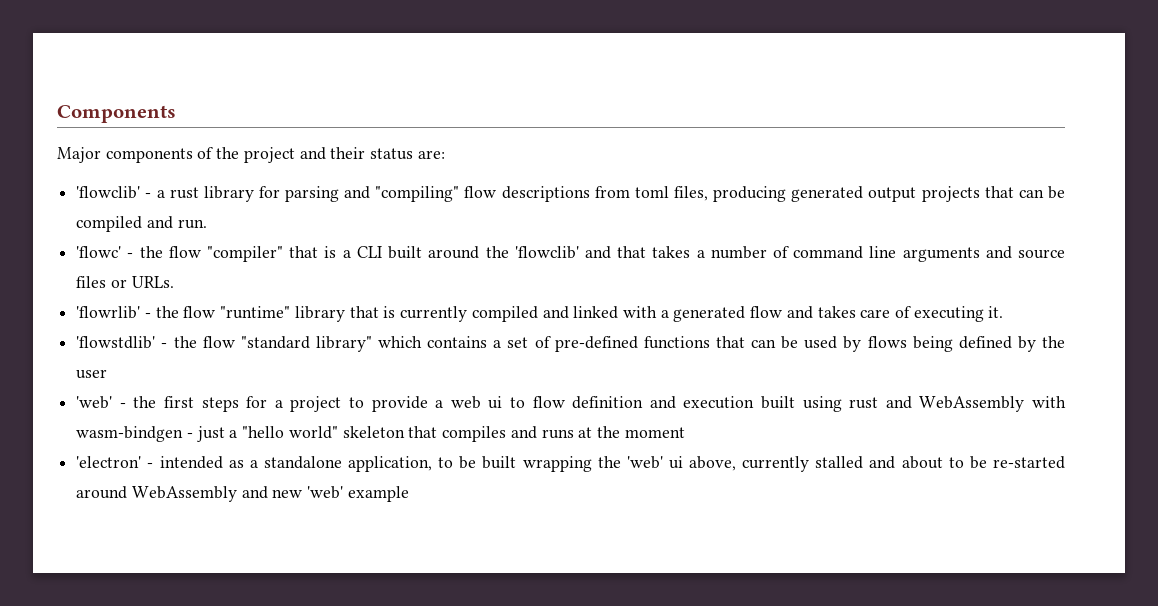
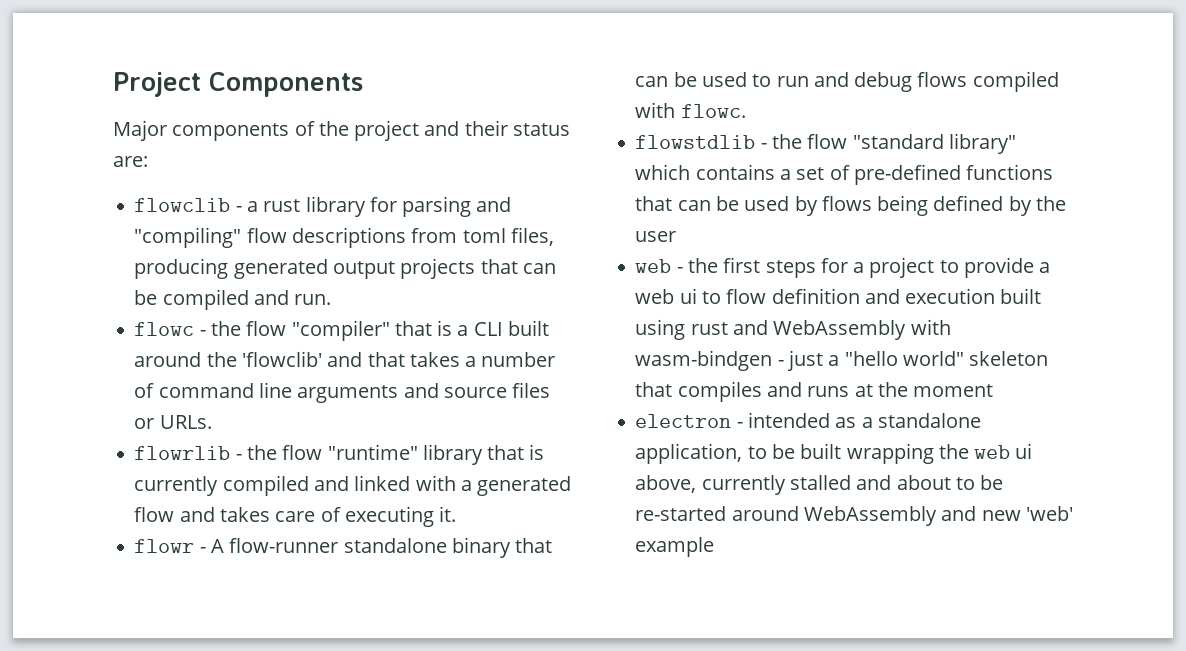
(57, 114) none -> [113,72,201,97] Project
[76,186,141,199] 'flowclib' -> [134,198,231,212] flowclib
[76,246,122,258] 'flowc' -> [134,322,195,336] flowc
[76,306,141,319] 'flowrlib' -> [134,446,231,460] flowrlib
[76,336,156,349] 'flowstdlib' -> [134,537,553,558] [635,71,1059,92] [635,102,746,118] [635,135,756,149] flowr - A flow-runner standalone binary that can be used to run and debug flows compiled with flowc. // flowstdlib
[76,396,113,409] 'web' -> [635,259,672,273] web
[76,456,142,468] 'electron' -> [635,414,732,428] electron
[626,456,663,469] 'web' -> [974,445,1011,459] web

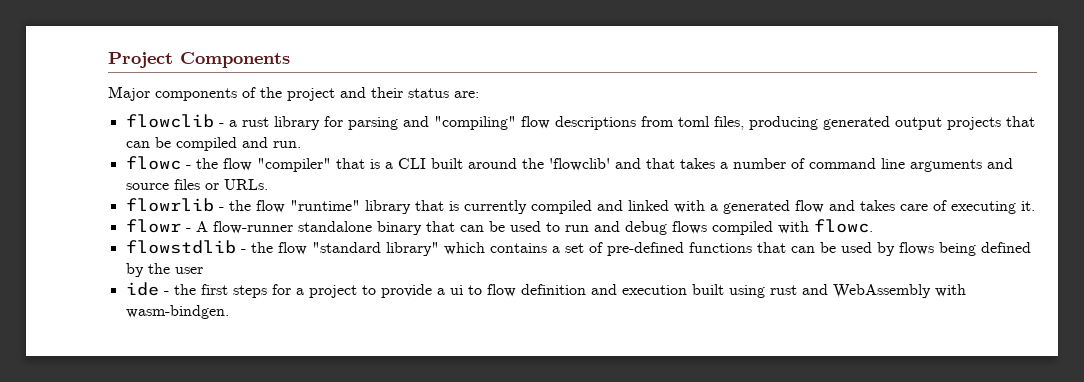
[635,259,672,273] web -> [125,282,159,296] ide
[635,289,675,304] web -> (445, 291) none
[635,350,1049,371] [635,381,994,402] [635,412,981,428] [635,443,1033,464] [635,475,1004,495] [635,506,1073,526] [635,537,715,557] wasm-bindgen - just a "hello world" skeleton that compiles and runs at the moment // electron - intended as a standalone application, to be built wrapping the web ui above, currently stalled and about to be re-started around WebAssembly and new 'web' example -> [125,305,229,319] wasm-bindgen.

